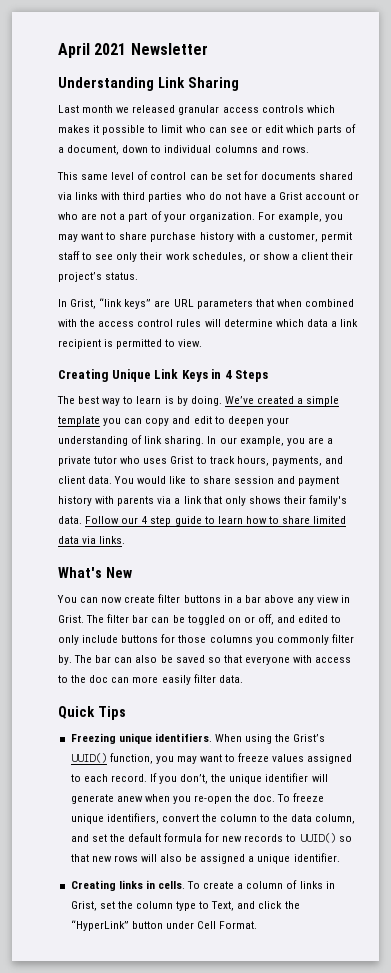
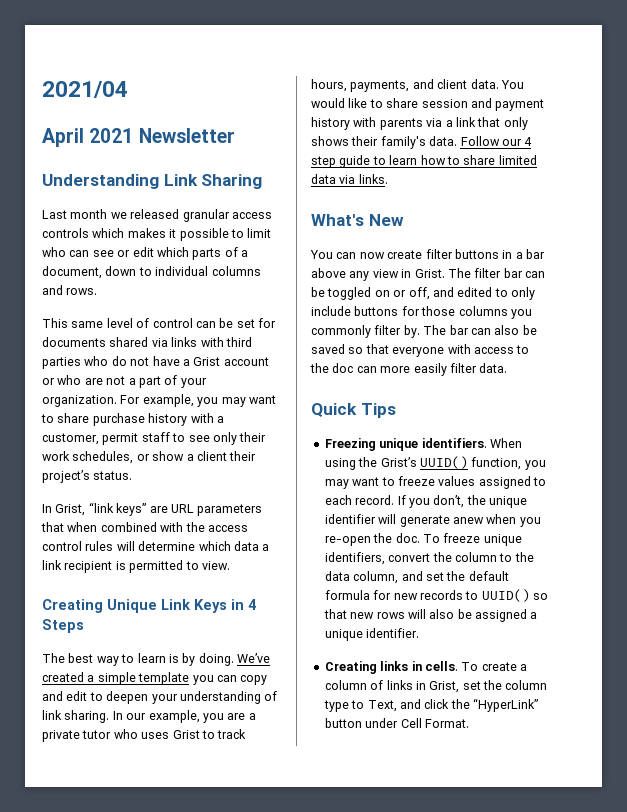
(58, 50) none -> [42,81,128,98] 2021/04 //

